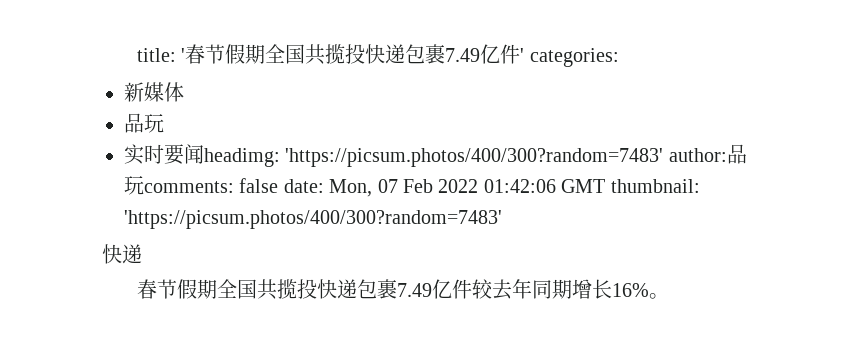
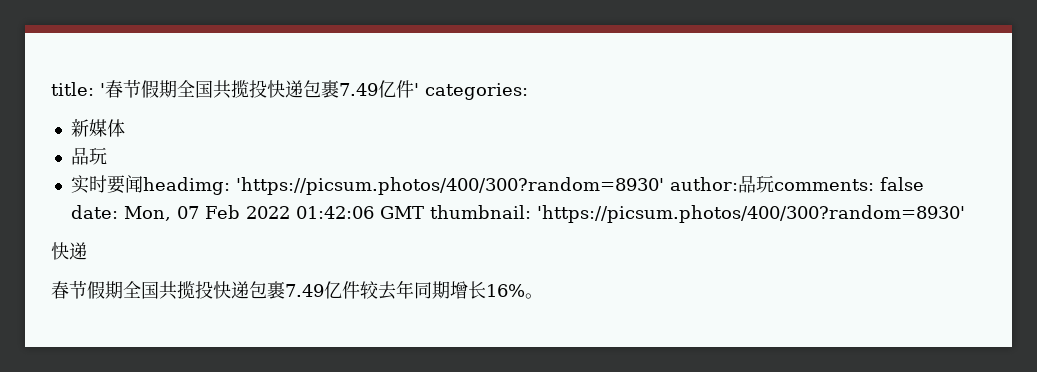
[285,148,664,167] 'https://picsum.photos/400/300?random=7483' -> [235,177,664,195] 'https://picsum.photos/400/300?random=8930'
[124,210,502,229] 'https://picsum.photos/400/300?random=7483' -> [536,205,965,223] 'https://picsum.photos/400/300?random=8930'

